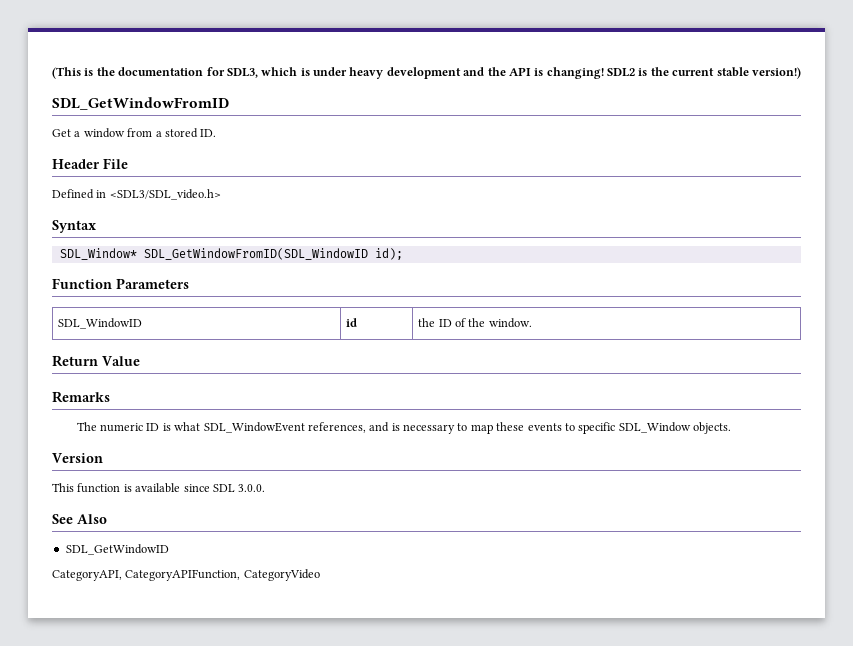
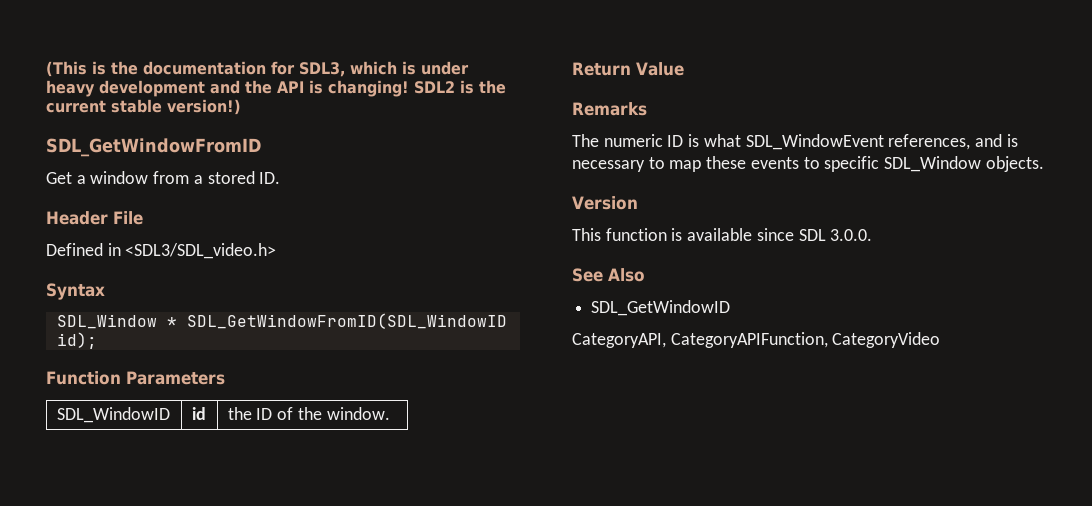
[59,248,137,260] SDL_Window* -> [56,314,177,329] SDL_Window *

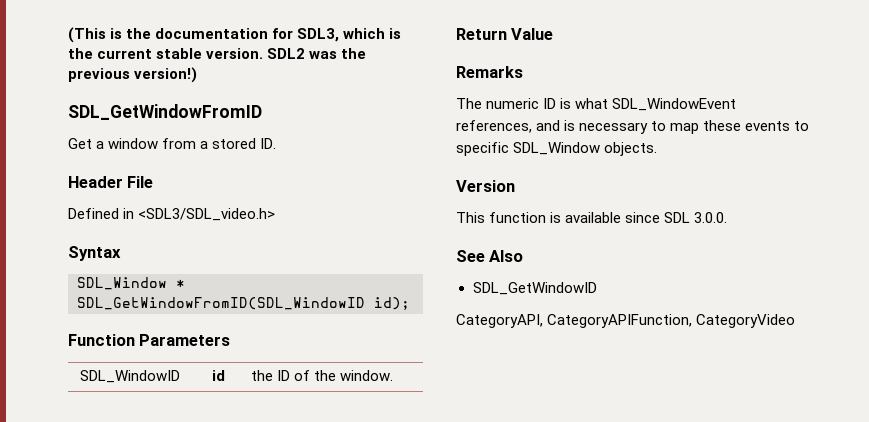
[421,61,469,75] [46,80,506,97] [46,99,162,113] under heavy development and the API is changing! SDL2 is the current stable -> [68,48,367,59] [68,68,130,82] the current stable version. SDL2 was the previous

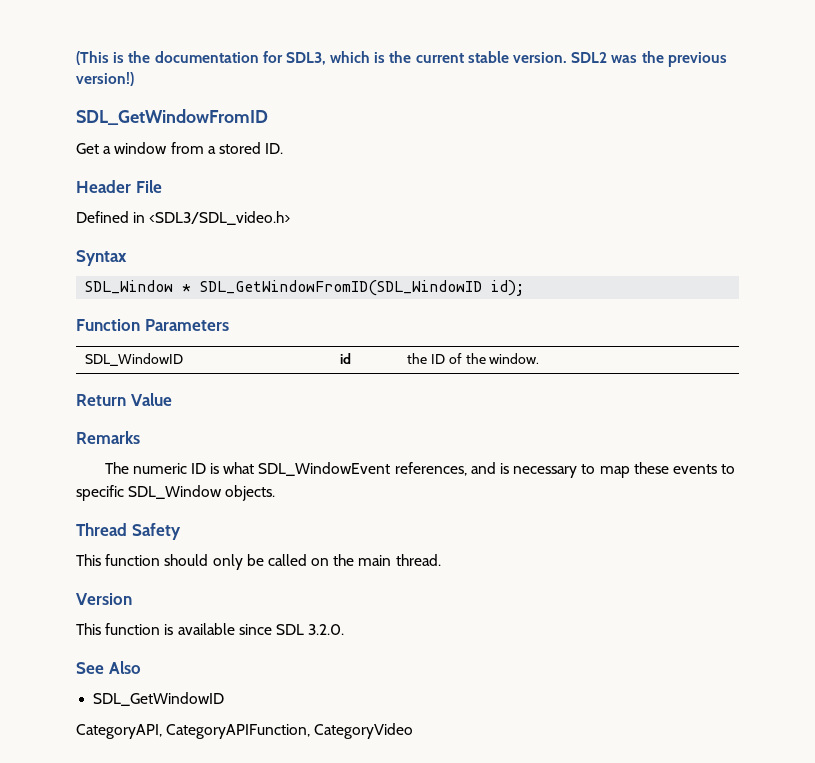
(658, 149) none -> [76,523,181,540] [76,554,441,570] // Thread Safety // This function should only be called on the main thread.
[694,212,728,223] 3.0.0. -> [308,624,345,635] 3.2.0.

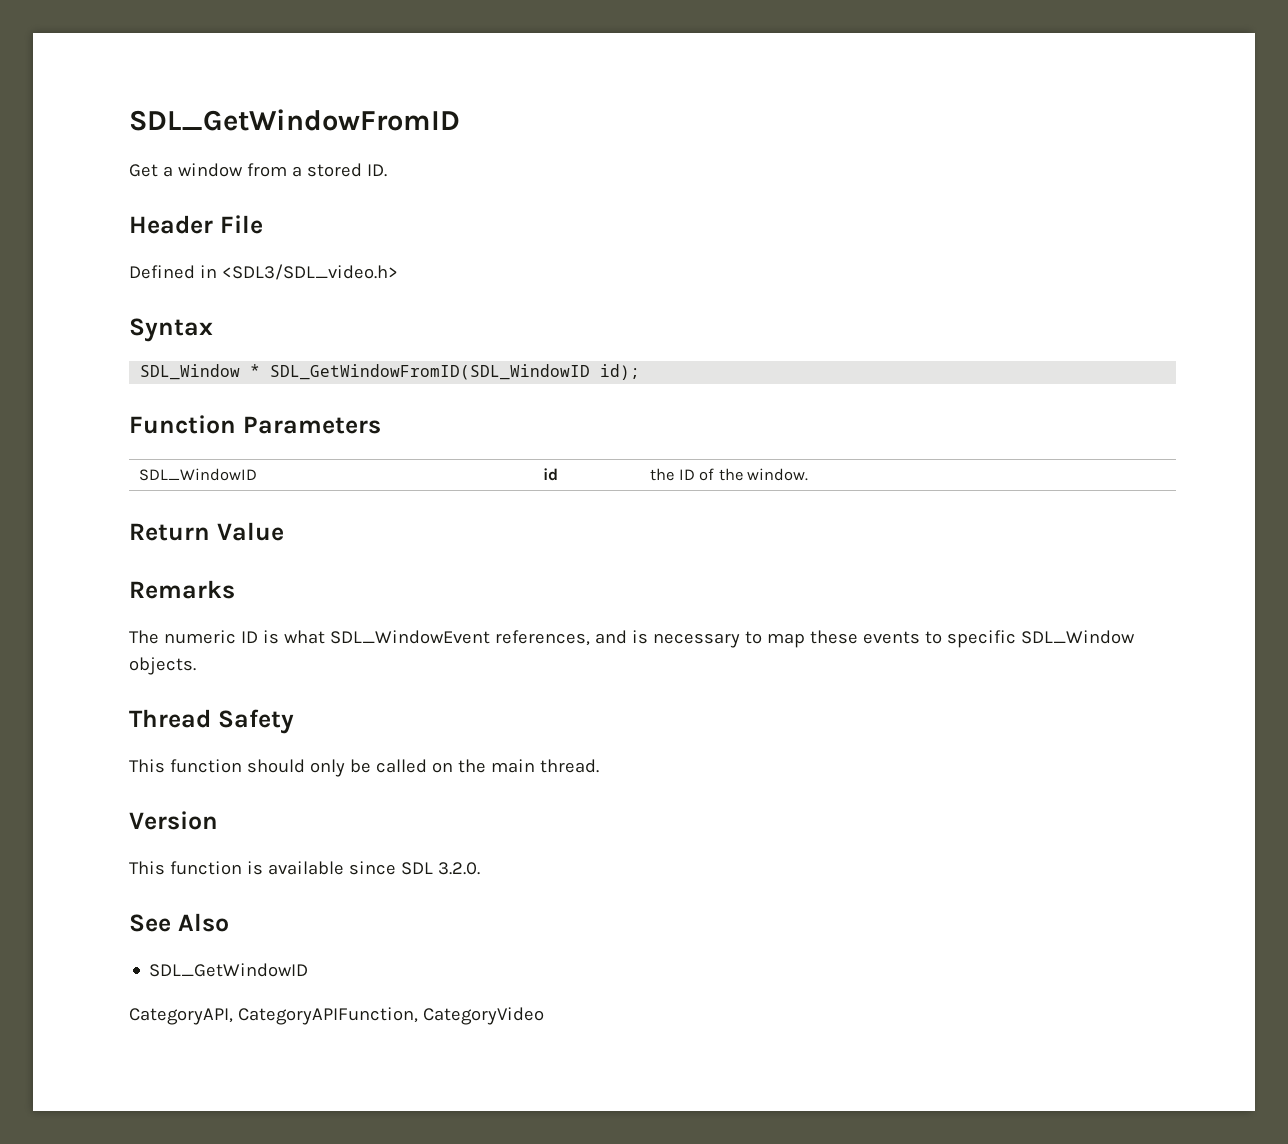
[76,51,727,67] [76,72,134,86] (This is the documentation for SDL3, which is the current stable version. SDL2 was the previous version!) // -> (129, 120) none

